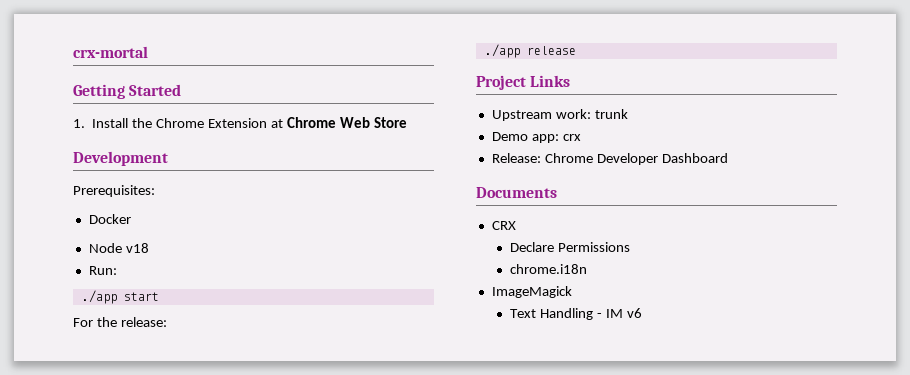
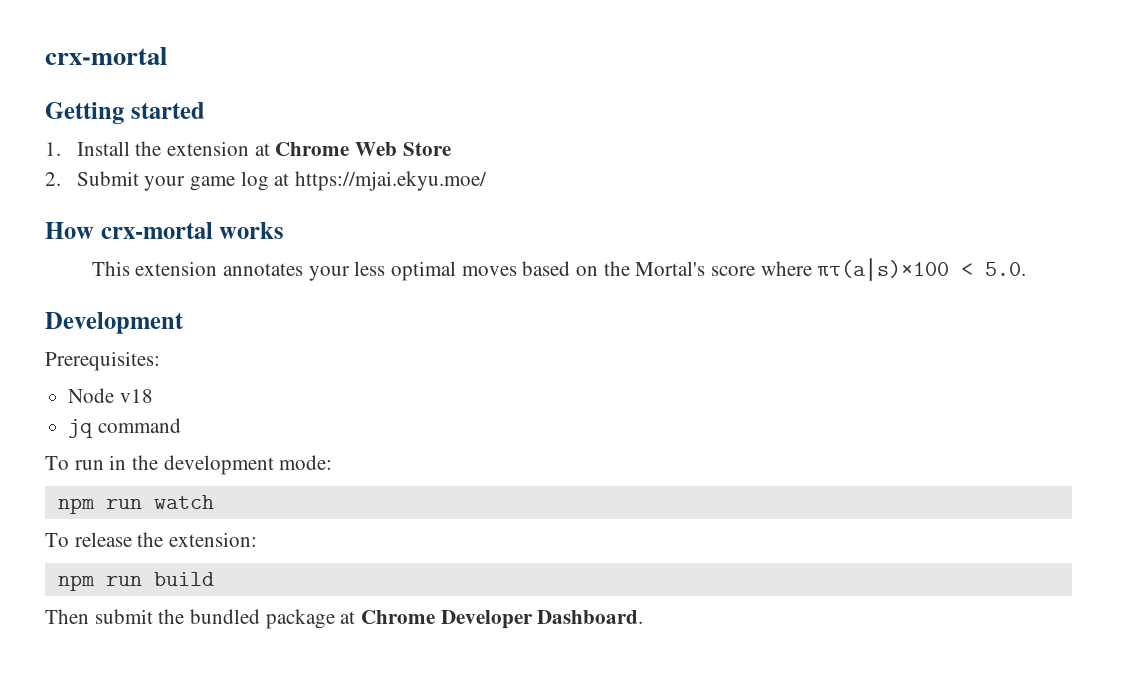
[129,84,182,96] Started -> [130,102,205,119] started
[156,118,267,128] Chrome Extension -> [167,141,250,156] extension
(407, 122) none -> [45,171,488,191] [45,222,285,239] [91,258,1027,281] // 2. Submit your game log at https://mjai.ekyu.moe/ // How crx-mortal works // This extension annotates your less optimal moves based on the Mortal's score where πτ(a∣s)×100 < 5.0.
[88,214,131,224] // Docker -> (160, 361) none
[88,266,117,275] [81,290,159,304] [73,317,167,327] [484,44,576,58] [476,75,571,90] [491,109,628,121] [491,132,581,143] [491,153,728,165] [476,187,557,198] [491,221,516,230] [509,242,630,252] [509,264,587,274] [491,286,572,298] [509,308,642,320] Run: // ./app start // For the release: // ./app release // Project Links // Upstream work: trunk // Demo app: crx // Release: Chrome Developer Dashboard // Documents // CRX // Declare Permissions // chrome.i18n // ImageMagick // Text Handling - IM v6 -> [68,418,181,438] [45,455,333,475] [57,495,214,514] [45,532,258,547] [57,572,214,591] [45,609,644,629] jq command // To run in the development mode: // npm run watch // To release the extension: // npm run build // Then submit the bundled package at Chrome Developer Dashboard.

